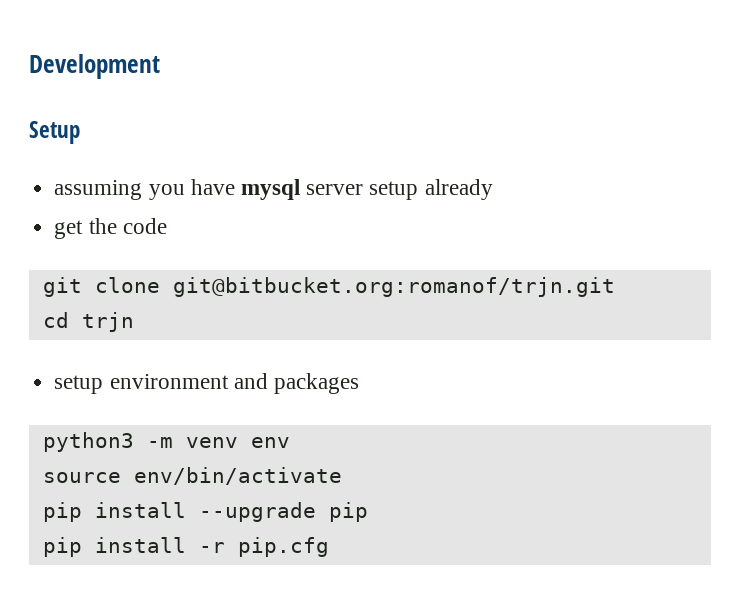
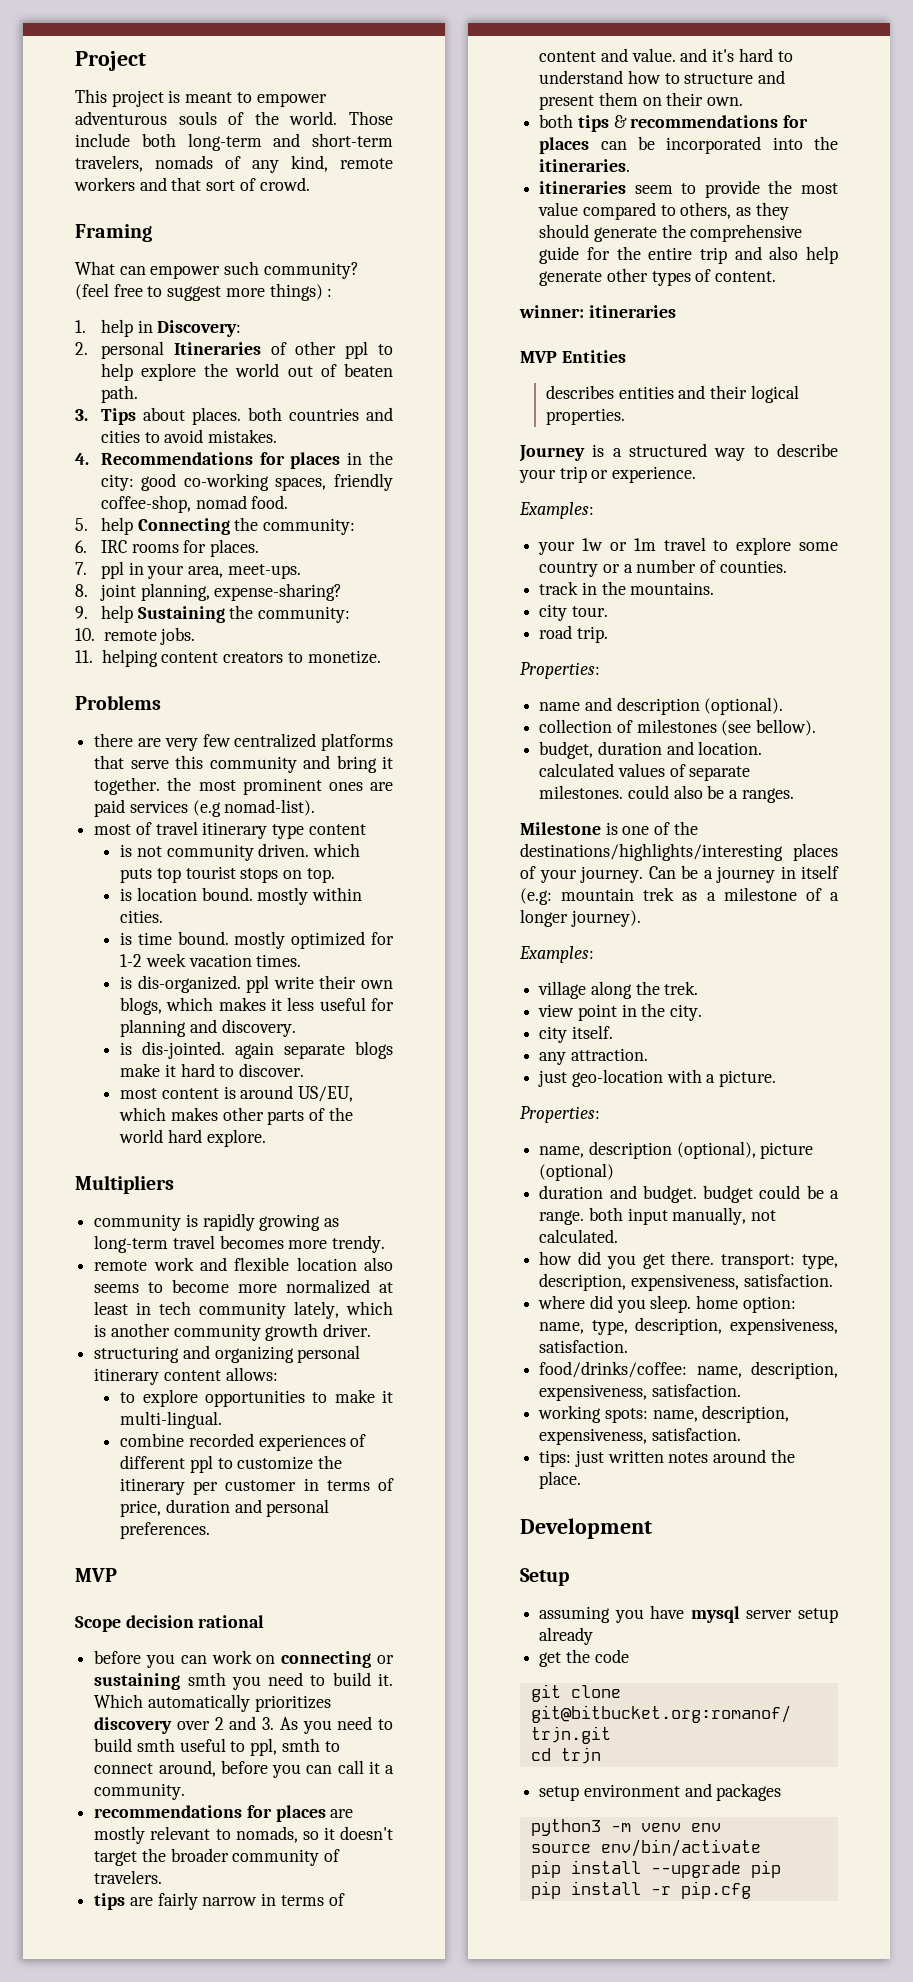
(29, 66) none -> [75,51,146,71] [75,89,327,107] [75,111,393,125] [75,133,393,151] [75,155,393,173] [74,177,310,191] [75,224,152,242] [75,261,359,279] [75,283,333,301] [75,319,242,337] [75,341,393,359] [100,363,393,381] [100,385,138,403] [75,407,393,425] [100,429,278,443] [75,451,393,469] [100,473,393,491] [100,495,289,513] [75,517,356,535] [75,539,260,557] [75,561,301,579] [75,583,343,601] [75,605,351,623] [75,627,196,645] [75,649,381,667] [75,695,161,710] [94,733,393,751] [94,755,393,773] [94,777,393,795] [94,799,316,817] [94,821,366,839] [120,843,361,861] [120,866,335,883] [120,887,363,905] [120,910,164,923] [120,931,394,949] [120,953,302,967] [120,975,394,993] [120,997,394,1015] [120,1019,296,1037] [120,1041,393,1059] [120,1063,305,1077] [120,1085,354,1102] [119,1107,353,1125] [119,1129,266,1147] [75,1175,174,1194] [94,1213,340,1231] [94,1235,386,1253] [94,1257,393,1271] [94,1279,393,1294] [94,1301,393,1319] [94,1323,372,1341] [94,1345,361,1363] [94,1367,278,1385] [120,1389,393,1407] [120,1411,223,1429] [120,1433,367,1451] [120,1455,343,1473] [120,1478,394,1495] [120,1499,330,1517] [120,1522,211,1539] [75,1568,117,1582] [75,1615,265,1632] [94,1650,394,1668] [94,1672,393,1690] [94,1694,331,1712] [94,1716,393,1734] [94,1738,340,1756] [94,1760,394,1778] [94,1783,186,1800] [94,1805,354,1822] [94,1826,393,1844] [94,1848,341,1866] [94,1870,163,1884] [94,1892,345,1910] [539,48,793,62] [539,70,786,84] [539,92,744,110] [539,114,809,132] [539,136,838,154] [539,159,631,172] [539,180,838,198] [538,202,789,220] [539,224,803,242] [539,246,838,264] [539,268,777,286] [519,305,676,318] [520,350,626,363] [545,385,799,403] [545,408,625,425] [519,443,838,462] [519,466,697,483] [519,502,594,519] [538,537,838,555] [539,559,787,577] [539,581,715,595] [539,604,608,621] [539,625,608,643] [520,662,600,679] [539,697,784,715] [539,719,817,736] [539,741,763,759] [539,763,751,781] [539,785,794,803] [520,821,698,835] [520,843,838,861] [520,865,839,883] [520,887,839,905] [520,909,641,927] [519,946,594,963] [538,981,699,999] [538,1003,703,1021] [539,1025,613,1043] [539,1048,648,1065] [538,1069,777,1087] [520,1106,600,1123] [539,1141,814,1159] [539,1163,615,1181] [539,1185,839,1203] [539,1207,777,1225] [539,1229,619,1243] [539,1251,838,1269] [539,1273,833,1291] [538,1295,796,1313] [539,1317,838,1335] [539,1340,629,1353] [539,1361,838,1379] [539,1384,741,1401] [538,1405,790,1423] [539,1428,741,1445] [539,1449,795,1467] [539,1471,582,1489] Project // This project is meant to empower adventurous souls of the world. Those include both long-term and short-term travelers, nomads of any kind, remote workers and that sort of crowd. // Framing // What can empower such community? (feel free to suggest more things) : // 1. help in Discovery: // 2. personal Itineraries of other ppl to help explore the world out of beaten path. // 3. Tips about places. both countries and cities to avoid mistakes. // 4. Recommendations for places in the city: good co-working spaces, friendly coffee-shop, nomad food. // 5. help Connecting the community: // 6. IRC rooms for places. // 7. ppl in your area, meet-ups. // 8. joint planning, expense-sharing? // 9. help Sustaining the community: // 10. remote jobs. // 11. helping content creators to monetize. // Problems // there are very few centralized platforms that serve this community and bring it together. the most prominent ones are paid services (e.g nomad-list). // most of travel itinerary type content // is not community driven. which puts top tourist stops on top. // is location bound. mostly within cities. // is time bound. mostly optimized for 1-2 week vacation times. // is dis-organized. ppl write their own blogs, which makes it less useful for planning and discovery. // is dis-jointed. again separate blogs make it hard to discover. // most content is around US/EU, which makes other parts of the world hard explore. // Multipliers // community is rapidly growing as long-term travel becomes more trendy. // remote work and flexible location also seems to become more normalized at least in tech community lately, which is another community growth driver. // structuring and organizing personal itinerary content allows: // to explore opportunities to make it multi-lingual. // combine recorded experiences of different ppl to customize the itinerary per customer in terms of price, duration and personal preferences. // MVP // Scope decision rational // before you can work on connecting or sustaining smth you need to build it. Which automatically prioritizes discovery over 2 and 3. As you need to build smth useful to ppl, smth to connect around, before you can call it a community. // recommendations for places are mostly relevant to nomads, so it doesn't target the broader community of travelers. // tips are fairly narrow in terms of content and value. and it's hard to understand how to structure and present them on their own. // both tips & recommendations for places can be incorporated into the itineraries. // itineraries seem to provide the most value compared to others, as they should generate the comprehensive guide for the entire trip and also help generate other types of content. // winner: itineraries // MVP Entities // describes entities and their logical properties. // Journey is a structured way to describe your trip or experience. // Examples: // your 1w or 1m travel to explore some country or a number of counties. // track in the mountains. // city tour. // road trip. // Properties: // name and description (optional). // collection of milestones (see bellow). // budget, duration and location. calculated values of separate milestones. could also be a ranges. // Milestone is one of the destinations/highlights/interesting places of your journey. Can be a journey in itself (e.g: mountain trek as a milestone of a longer journey). // Examples: // village along the trek. // view point in the city. // city itself. // any attraction. // just geo-location with a picture. // Properties: // name, description (optional), picture (optional) // duration and budget. budget could be a range. both input manually, not calculated. // how did you get there. transport: type, description, expensiveness, satisfaction. // where did you sleep. home option: name, type, description, expensiveness, satisfaction. // food/drinks/coffee: name, description, expensiveness, satisfaction. // working spots: name, description, expensiveness, satisfaction. // tips: just written notes around the place. //

